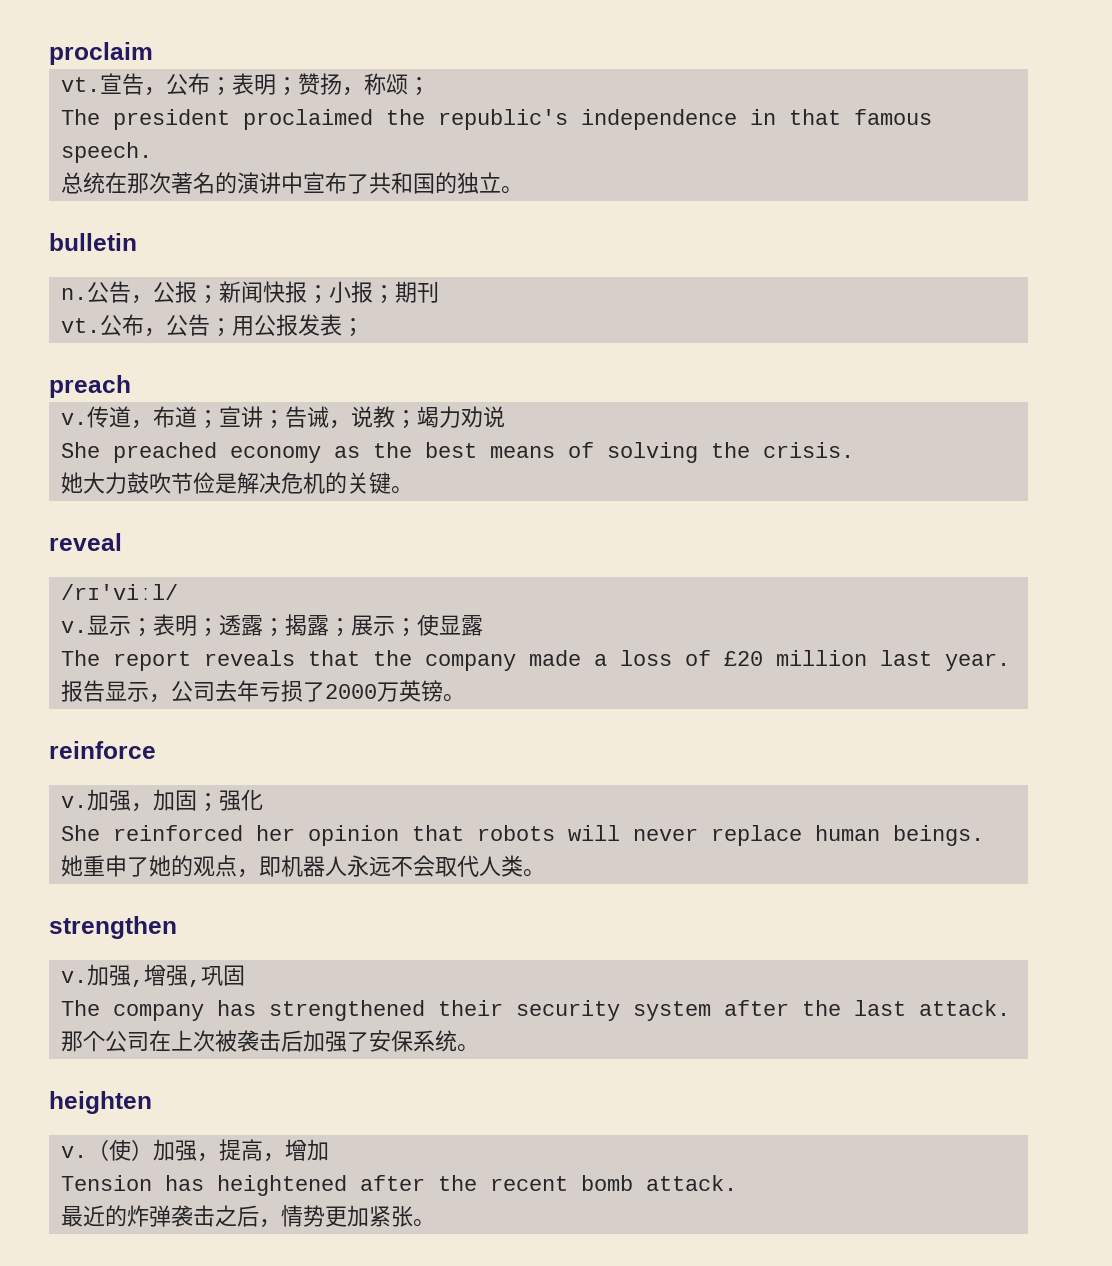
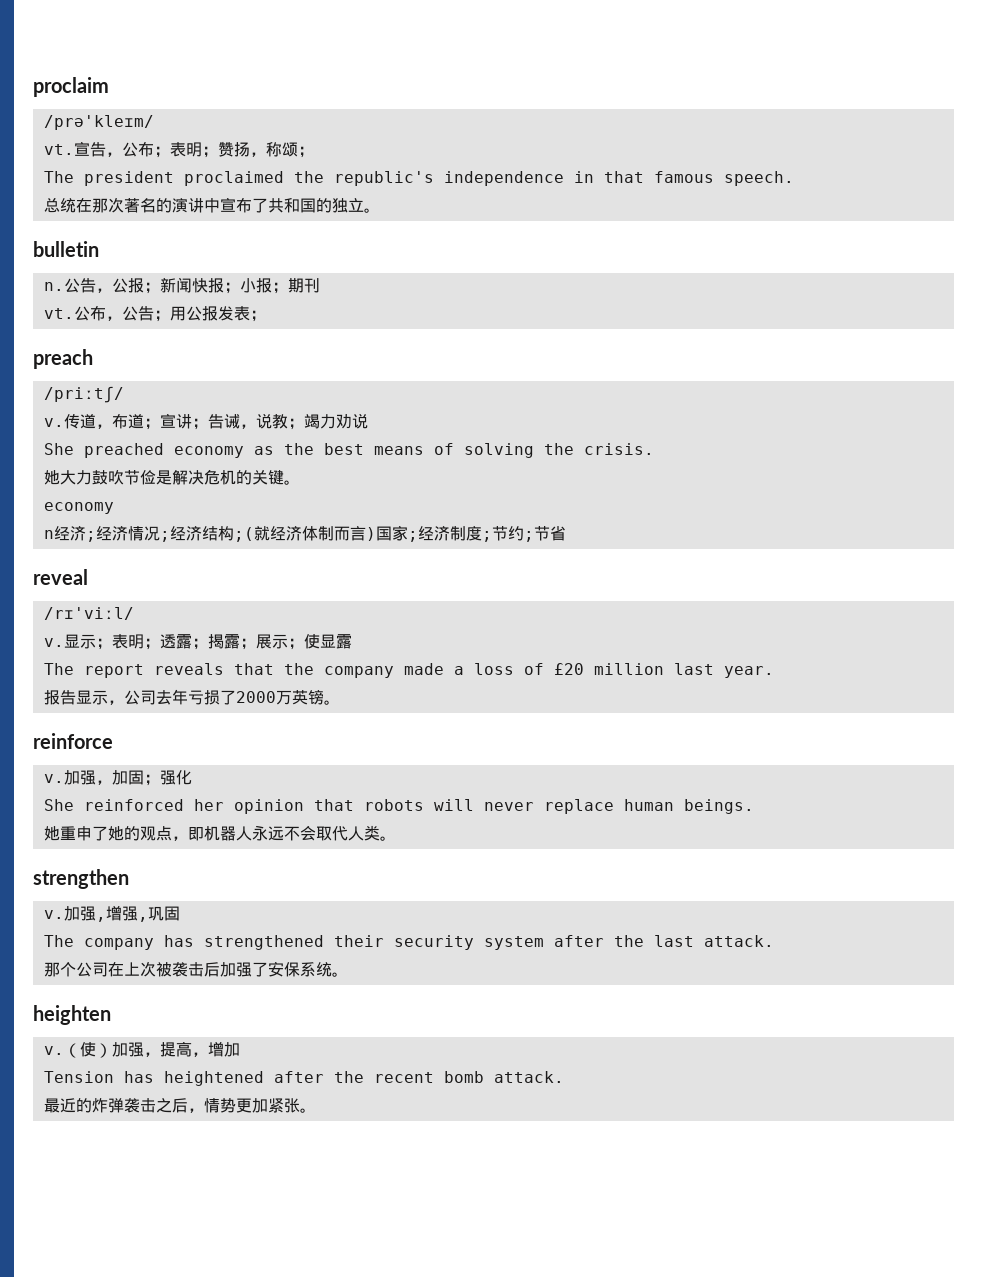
(153, 53) none -> [43,115,154,130] // /prə'kleɪm/
(131, 386) none -> [43,386,124,403] // /priːtʃ/
(413, 490) none -> [43,502,114,514] [43,525,566,542] // economy // n经济;经济情况;经济结构;(就经济体制而言)国家;经济制度;节约;节省

